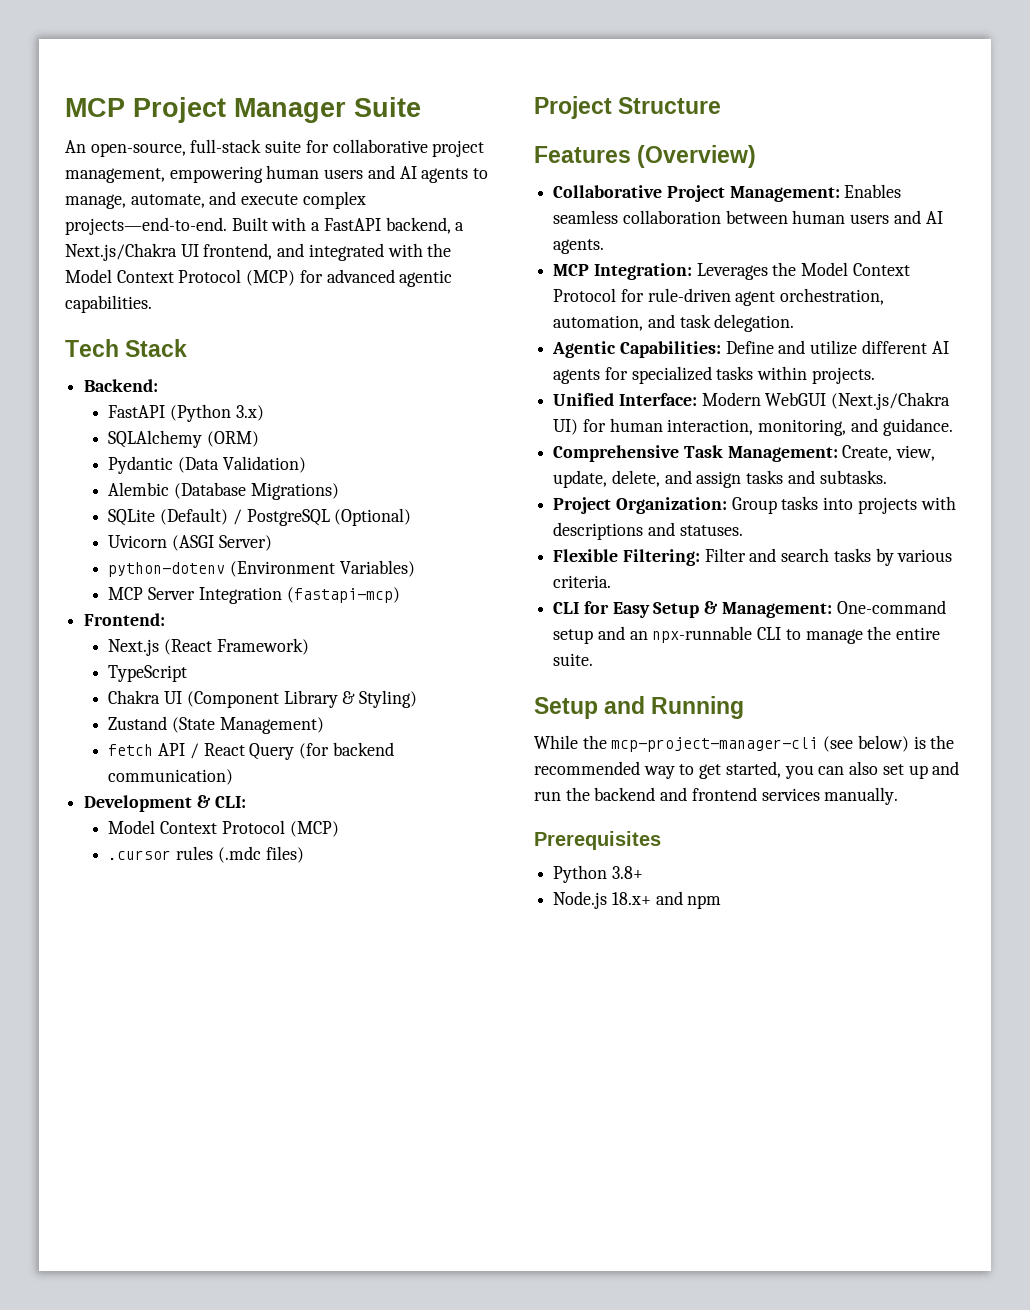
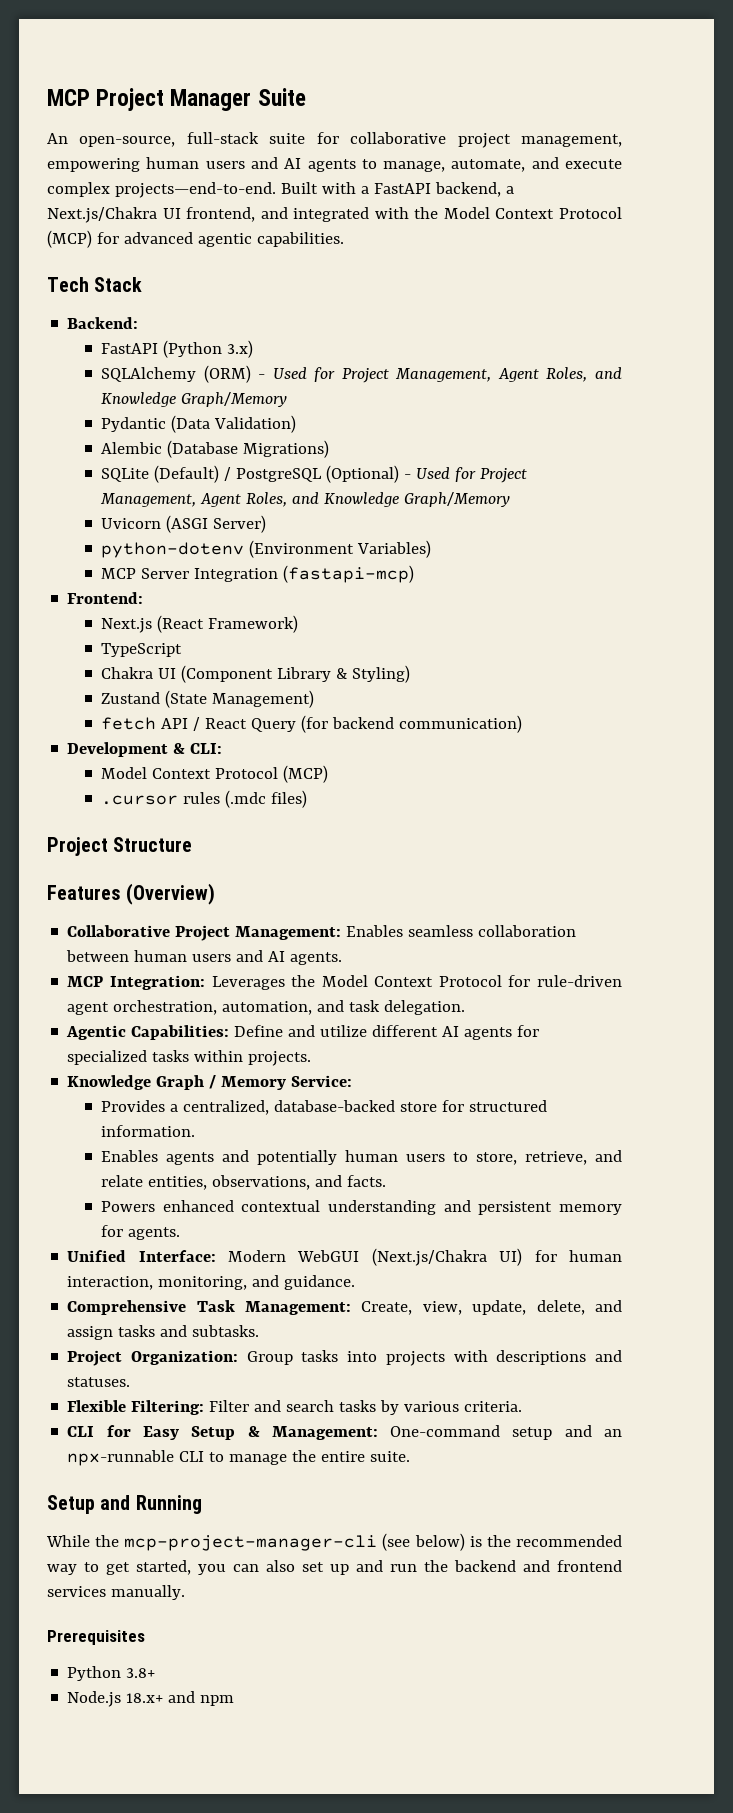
(260, 439) none -> [258,367,622,383] [101,392,288,407] - Used for Project Management, Agent Roles, and Knowledge Graph/Memory
(412, 517) none -> [404,467,528,483] [100,492,511,507] - Used for Project Management, Agent Roles, and Knowledge Graph/Memory
(875, 375) none -> [67,1075,353,1090] [101,1100,548,1115] [101,1125,196,1137] [101,1150,622,1165] [101,1175,387,1190] [101,1200,622,1215] [101,1225,181,1240] // Knowledge Graph / Memory Service: // Provides a centralized, database-backed store for structured information. // Enables agents and potentially human users to store, retrieve, and relate entities, observations, and facts. // Powers enhanced contextual understanding and persistent memory for agents.

